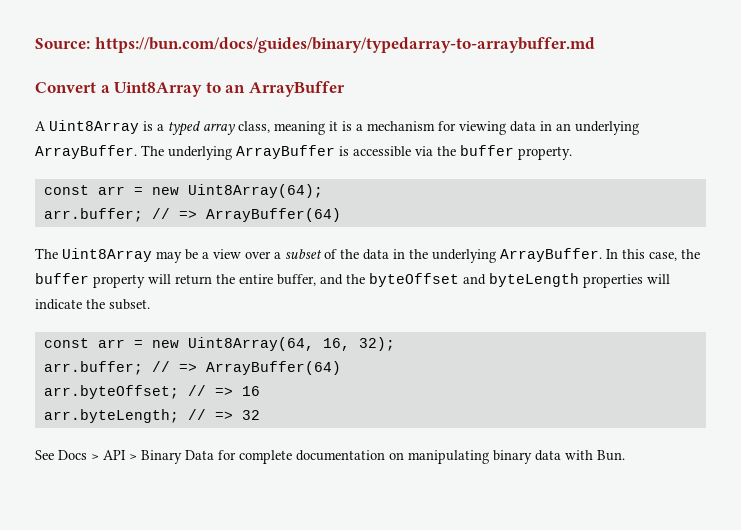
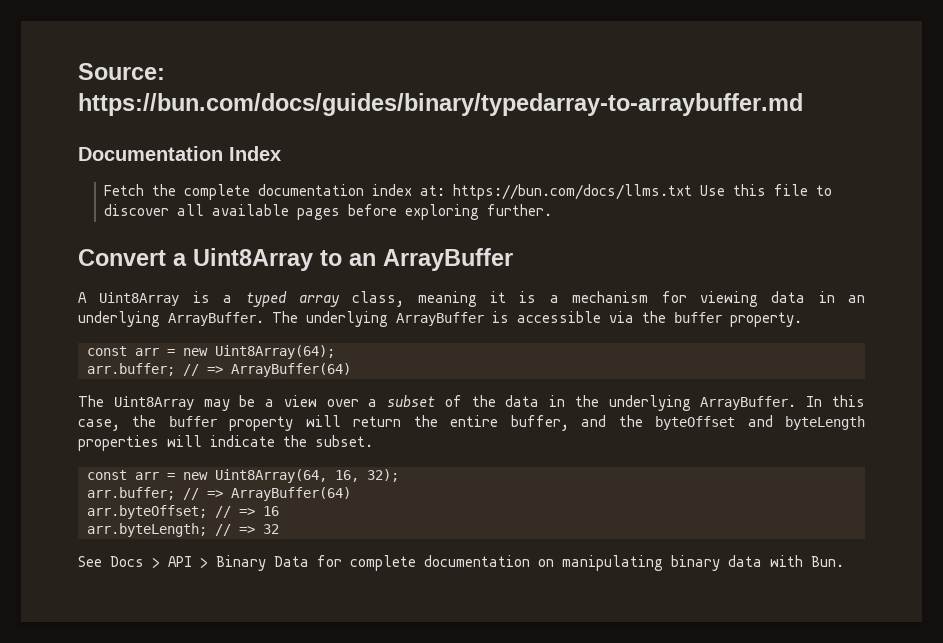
(595, 45) none -> [78,146,281,161] [104,184,833,200] [104,204,553,220] // Documentation Index // Fetch the complete documentation index at: https://bun.com/docs/llms.txt Use this file to discover all available pages before exploring further.

